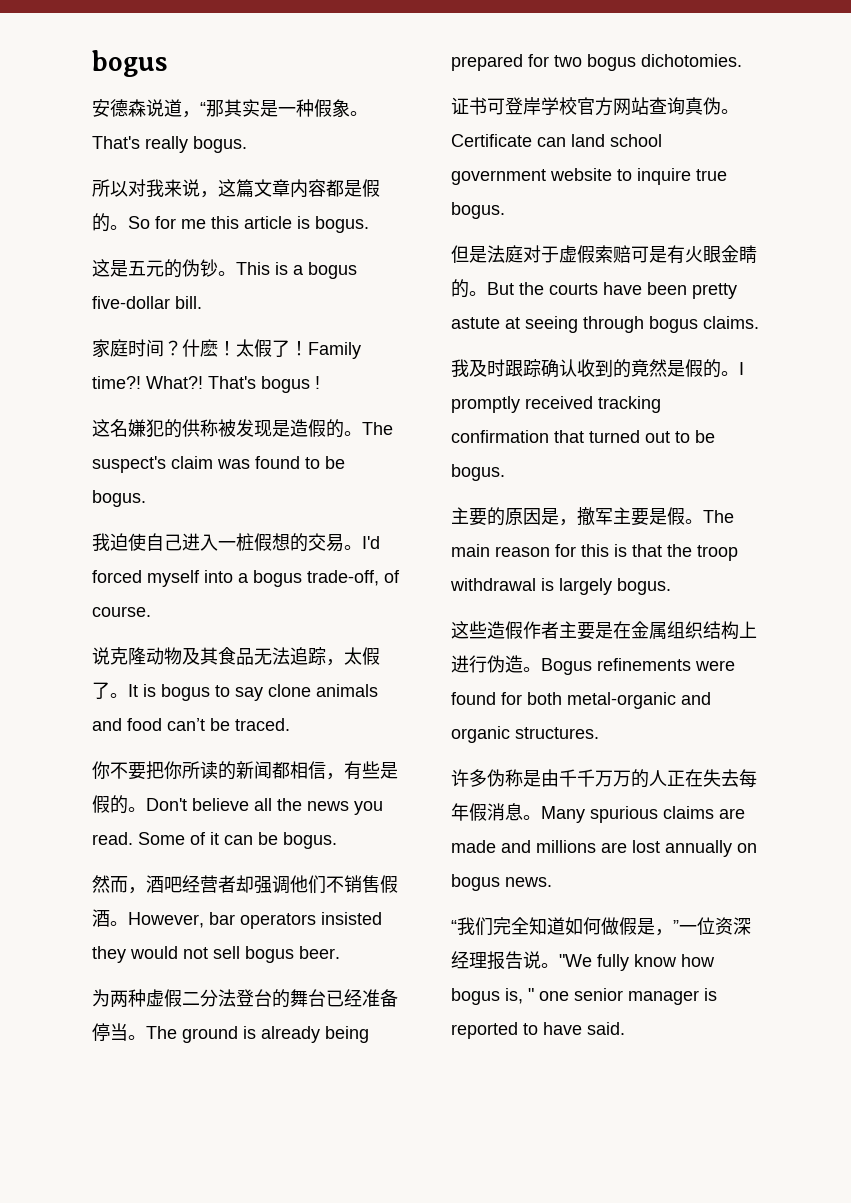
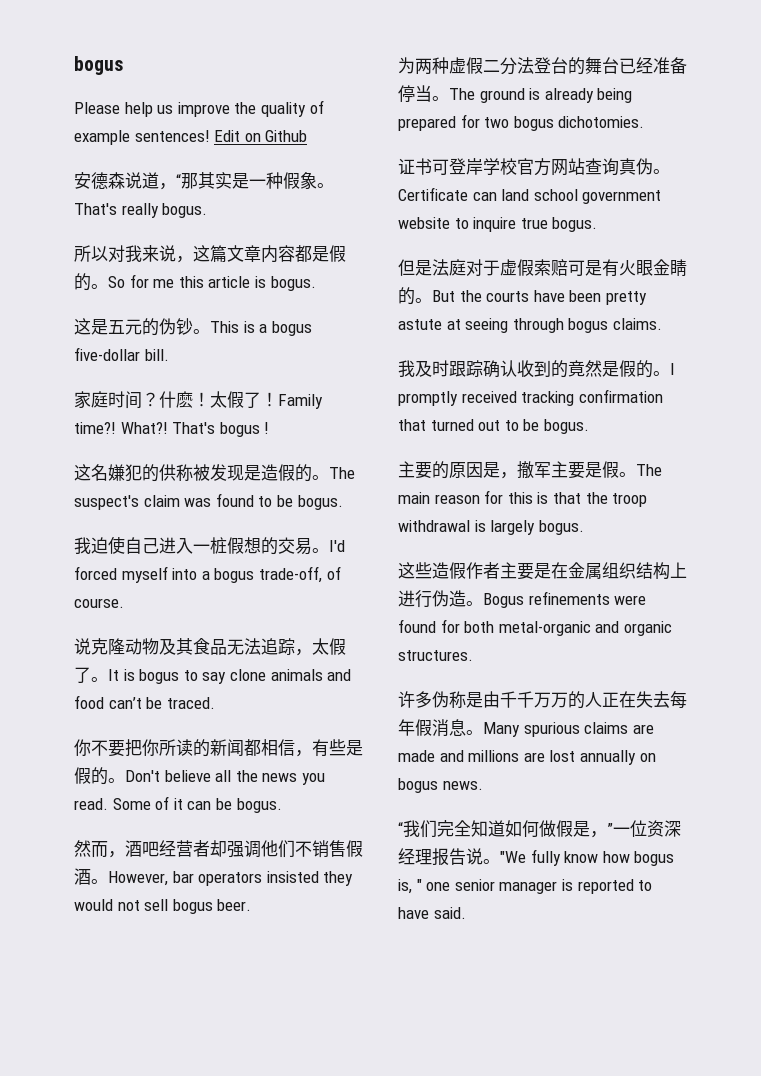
[92,50,168,77] bogus -> [74,56,123,75] [74,100,324,117] [74,130,308,145] bogus // Please help us improve the quality of example sentences! Edit on Github

